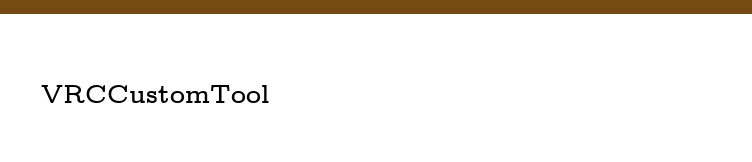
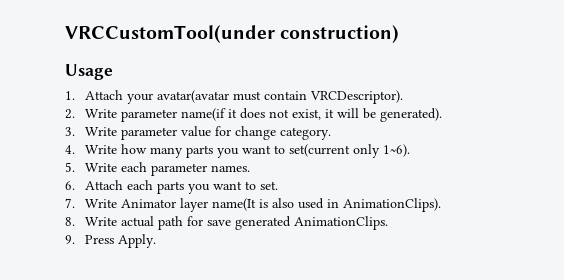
[41,85,269,103] VRCCustomTool -> [65,25,400,43] [65,64,113,80] [65,90,403,104] [65,108,442,122] [65,126,331,140] [65,144,410,158] [65,162,250,176] [65,180,278,194] [65,198,441,212] [65,216,388,230] [65,234,156,248] VRCCustomTool(under construction) // Usage // 1. Attach your avatar(avatar must contain VRCDescriptor). // 2. Write parameter name(if it does not exist, it will be generated). // 3. Write parameter value for change category. // 4. Write how many parts you want to set(current only 1~6). // 5. Write each parameter names. // 6. Attach each parts you want to set. // 7. Write Animator layer name(It is also used in AnimationClips). // 8. Write actual path for save generated AnimationClips. // 9. Press Apply.

